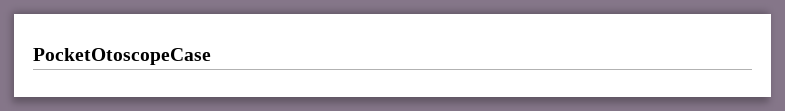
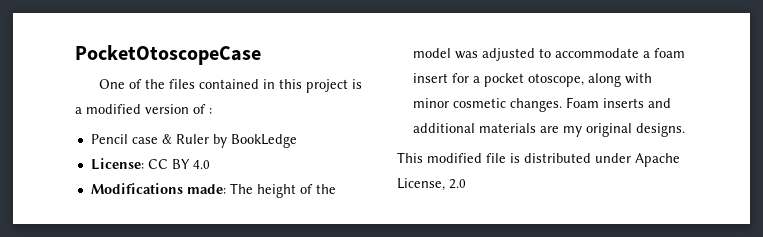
(211, 56) none -> [99,79,363,93] [75,104,212,114] [90,134,297,148] [90,158,210,170] [90,183,336,198] [412,48,685,61] [412,73,652,87] [412,97,671,112] [412,123,685,137] [397,152,680,167] [397,178,466,191] // One of the files contained in this project is a modified version of : // Pencil case & Ruler by BookLedge // License: CC BY 4.0 // Modifications made: The height of the model was adjusted to accommodate a foam insert for a pocket otoscope, along with minor cosmetic changes. Foam inserts and additional materials are my original designs. // This modified file is distributed under Apache License, 2.0

